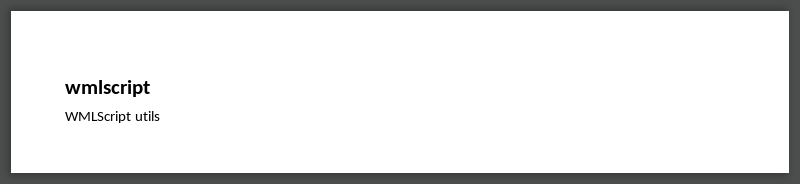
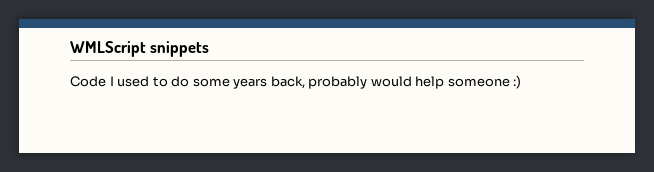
[65,80,150,97] [65,111,160,123] wmlscript // WMLScript utils -> [70,41,210,57] [70,75,522,89] WMLScript snippets // Code I used to do some years back, probably would help someone :)

